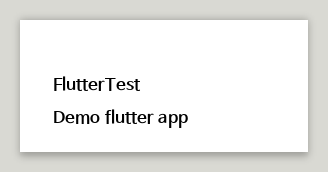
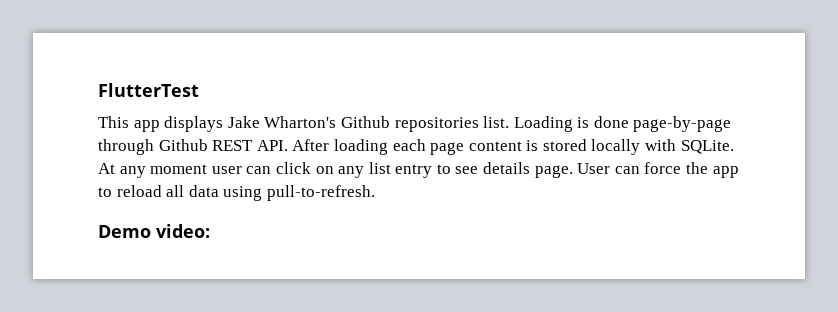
(141, 83) none -> [98,116,732,132] [98,139,734,155] [98,162,739,178] [98,185,375,201] // This app displays Jake Wharton's Github repositories list. Loading is done page-by-page through Github REST API. After loading each page content is stored locally with SQLite. At any moment user can click on any list entry to see details page. User can force the app to reload all data using pull-to-refresh.
[104,109,189,128] flutter app -> [156,224,210,238] video:

